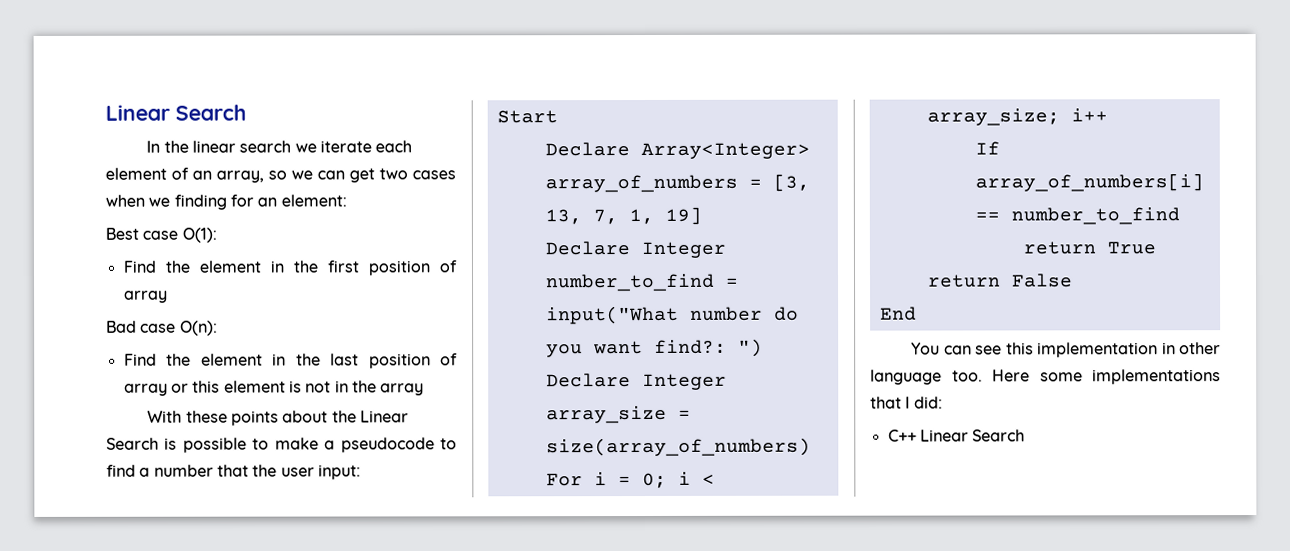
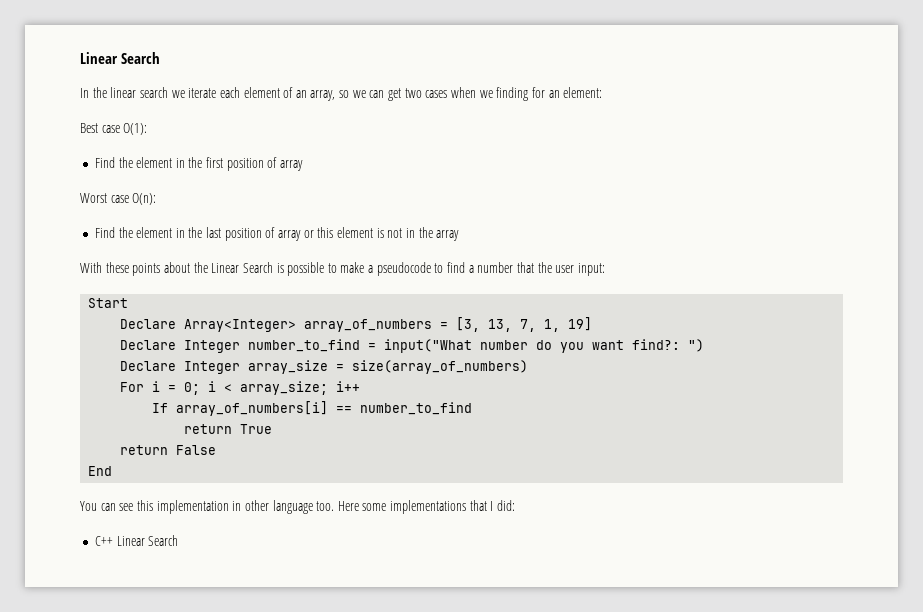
[106,320,137,333] Bad -> [80,193,107,203] Worst

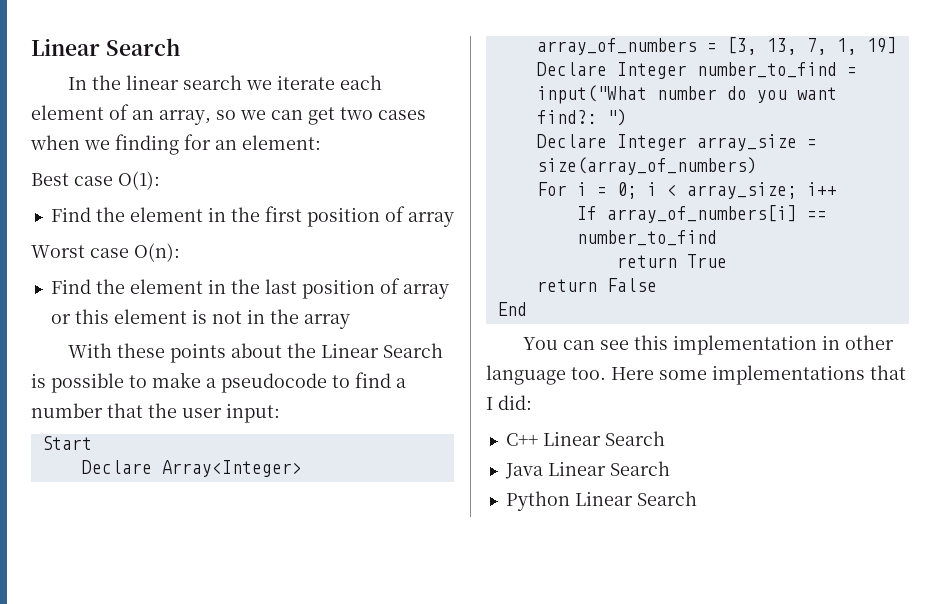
(179, 540) none -> [504,461,670,479] [505,491,697,511] // Java Linear Search // Python Linear Search

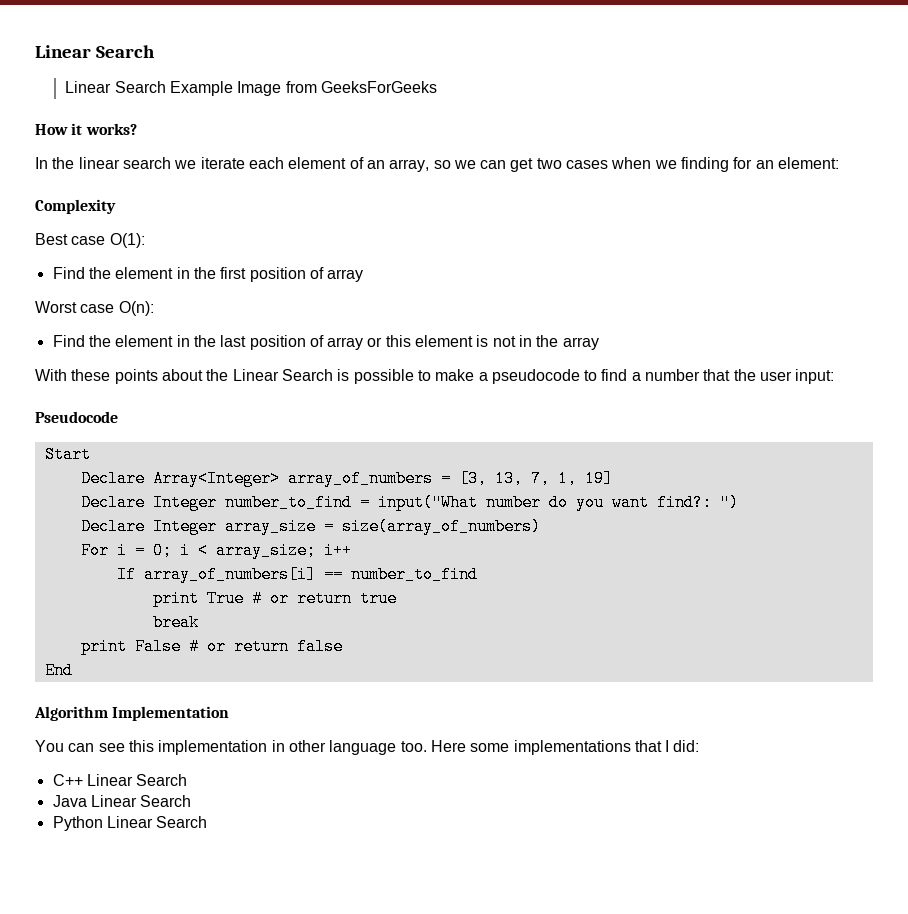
[31,38,180,56] Linear Search -> [35,45,156,58] [65,81,437,96] [35,123,137,135] Linear Search // Linear Search Example Image from GeeksForGeeks // How it works?
(321, 142) none -> [35,199,116,214] // Complexity
(280, 413) none -> [35,411,118,423] // Pseudocode
[616,254,727,268] [536,278,657,292] return True // return False -> [152,590,397,607] [152,614,199,631] [80,638,343,655] print True # or return true // break // print False # or return false
(527, 309) none -> [34,706,230,721] // Algorithm Implementation

